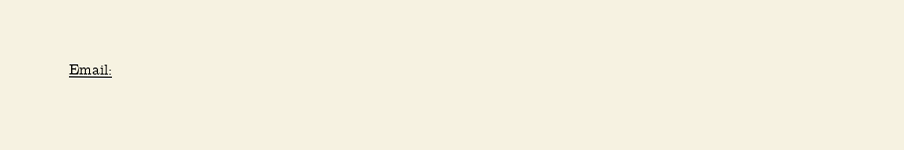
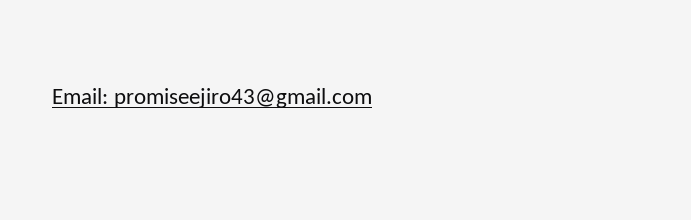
(113, 69) none -> [114,88,373,108] promiseejiro43@gmail.com

